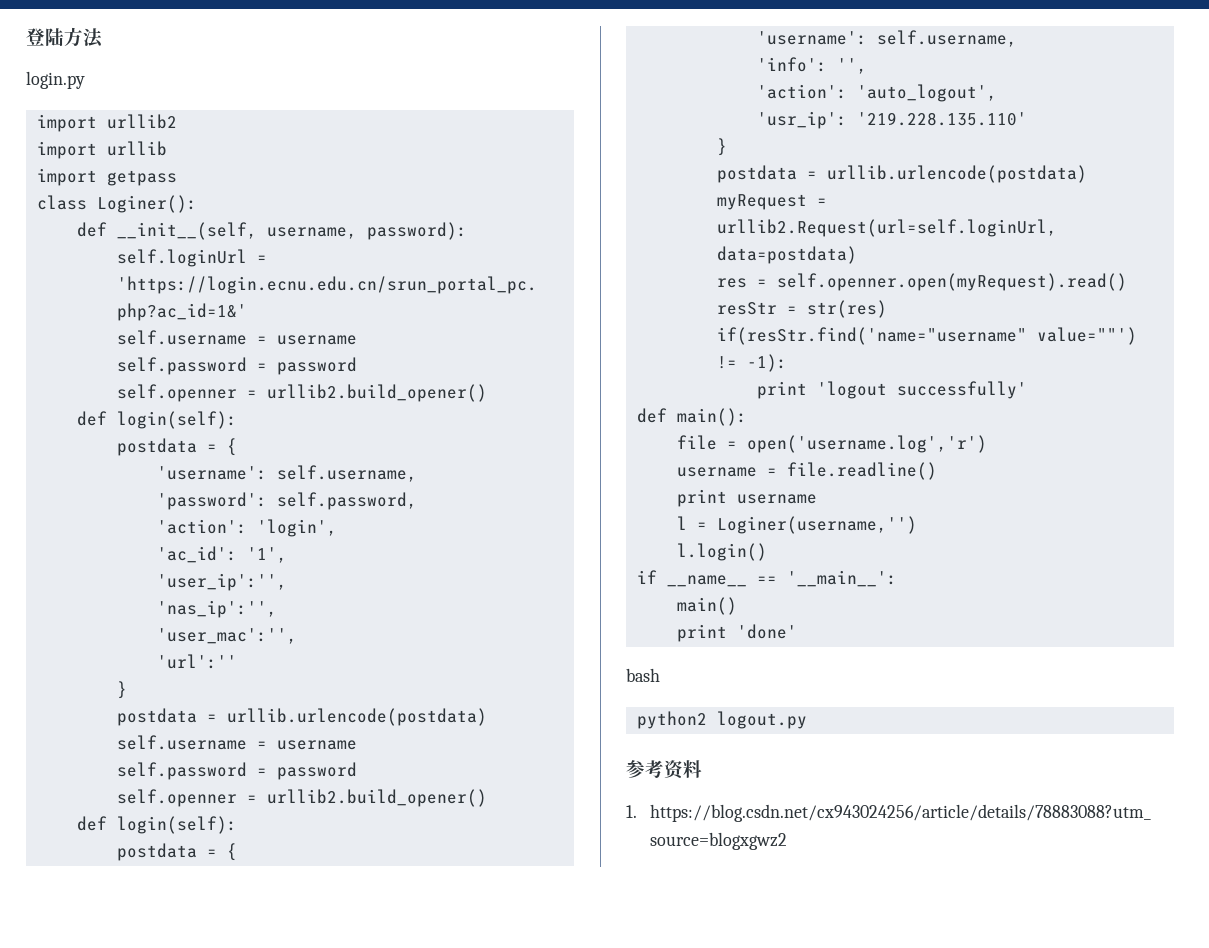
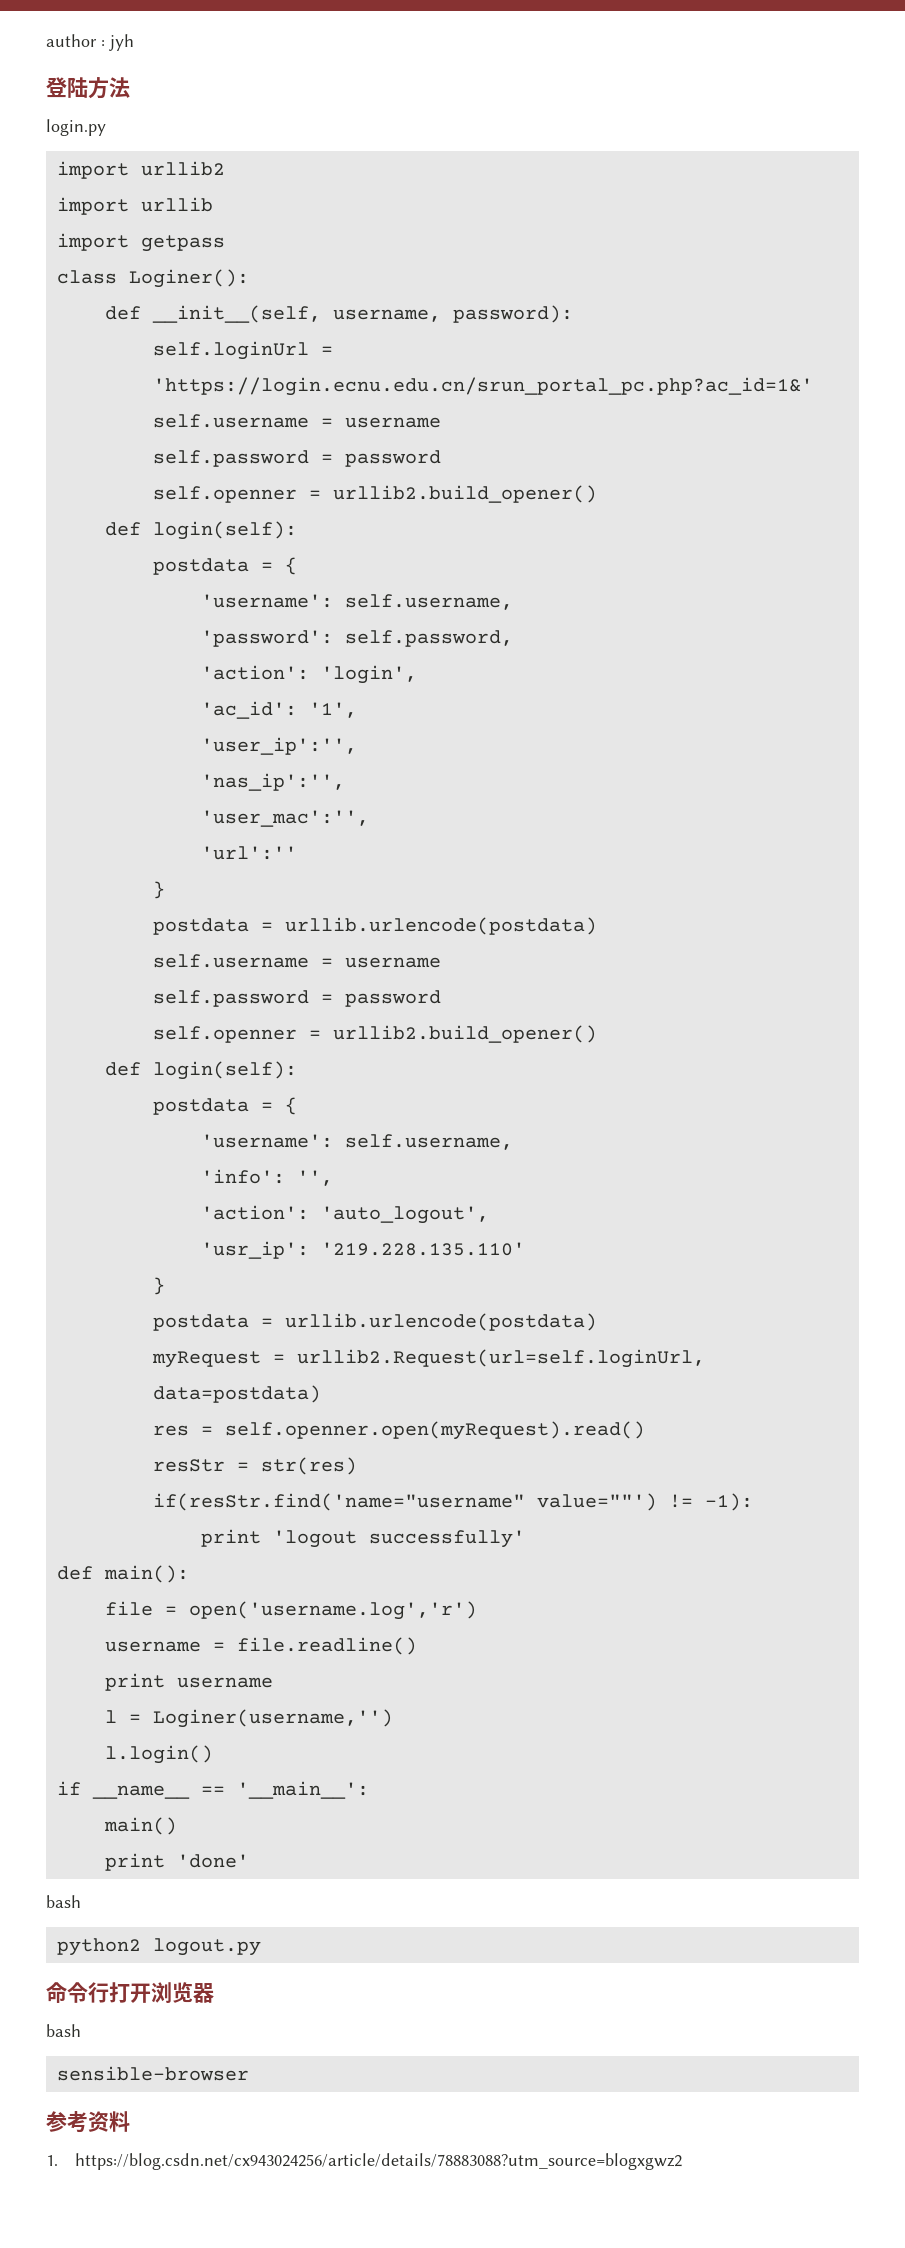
(26, 37) none -> [46,34,134,51] author : jyh //
(807, 720) none -> [46,1982,214,2004] [46,2024,81,2037] [56,2066,249,2081] // 命令行打开浏览器 // bash // sensible-browser

